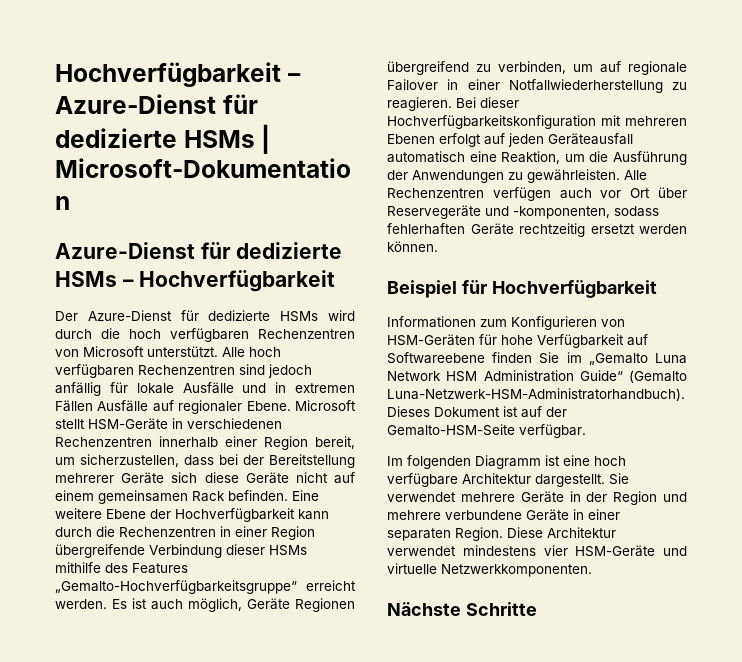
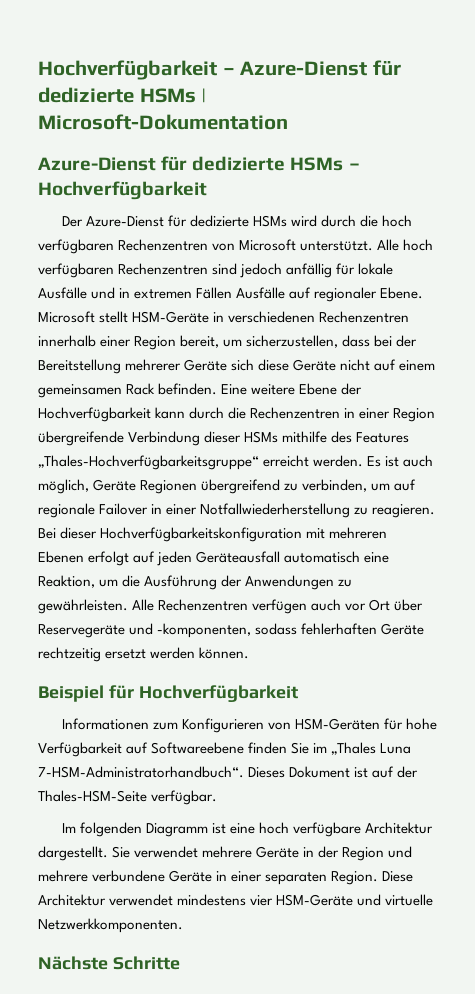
[55,580,297,594] „Gemalto-Hochverfügbarkeitsgruppe“ -> [38,455,259,470] „Thales-Hochverfügbarkeitsgruppe“
[588,353,687,365] [387,370,687,383] [387,388,685,401] „Gemalto Luna Network HSM Administration Guide“ (Gemalto Luna-Netzwerk-HSM-Administratorhandbuch). -> [331,742,412,755] [38,766,244,778] „Thales Luna 7-HSM-Administratorhandbuch“.
[387,424,515,436] Gemalto-HSM-Seite -> [38,790,147,802] Thales-HSM-Seite

